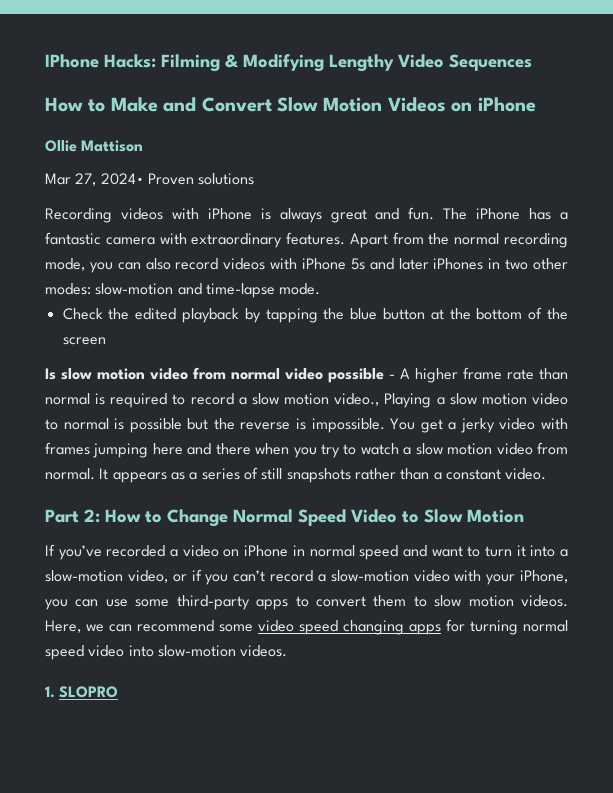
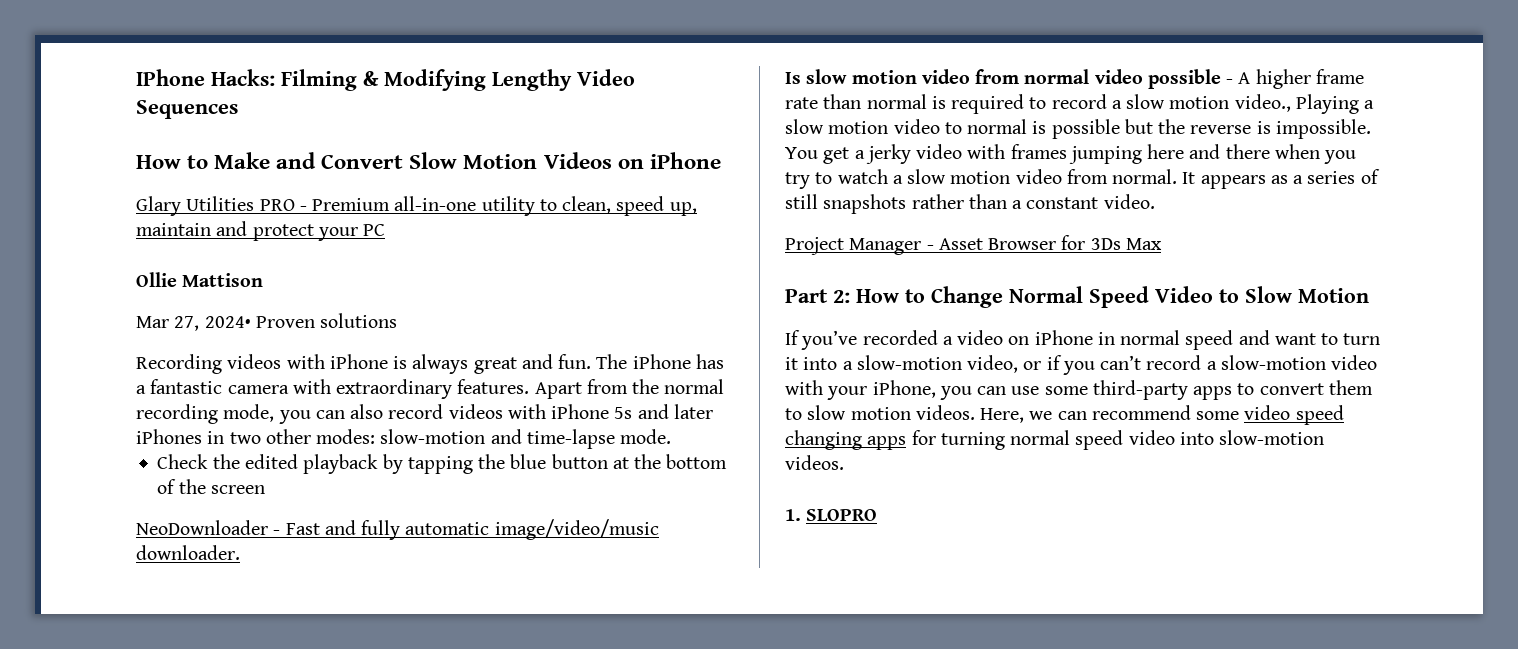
(536, 104) none -> [136,196,697,216] [136,221,386,241] // Glary Utilities PRO - Premium all-in-one utility to clean, speed up, maintain and protect your PC
(106, 341) none -> [136,519,659,540] [136,545,240,560] // NeoDownloader - Fast and fully automatic image/video/music downloader.
(547, 474) none -> [785,235,1162,255] // Project Manager - Asset Browser for 3Ds Max

